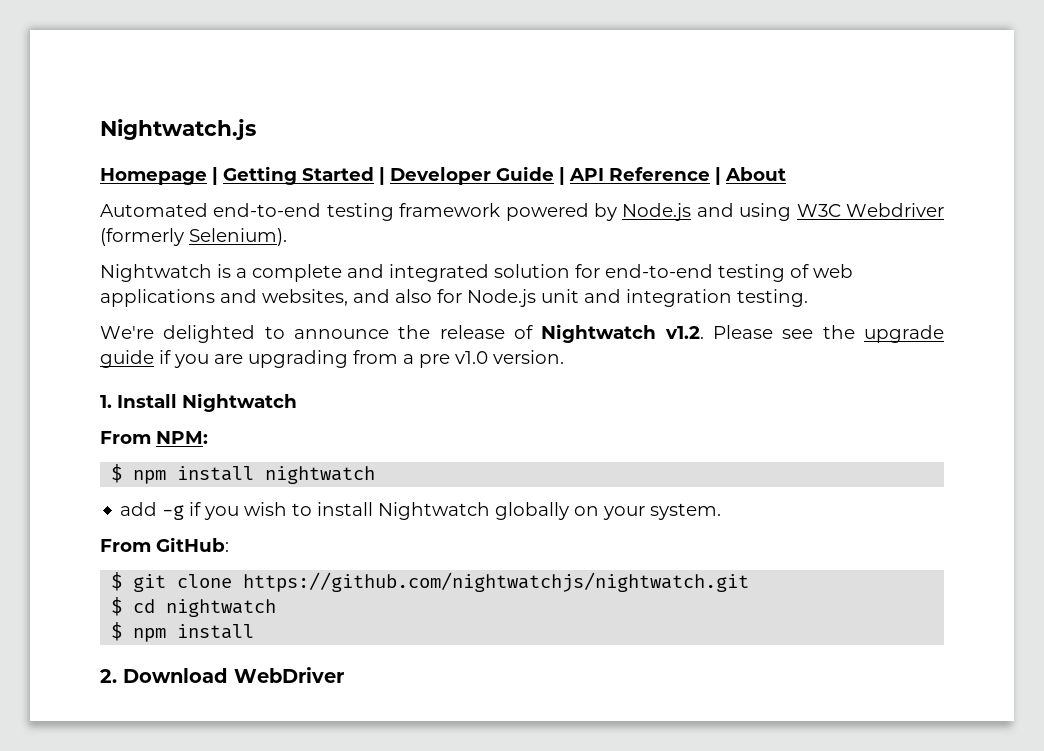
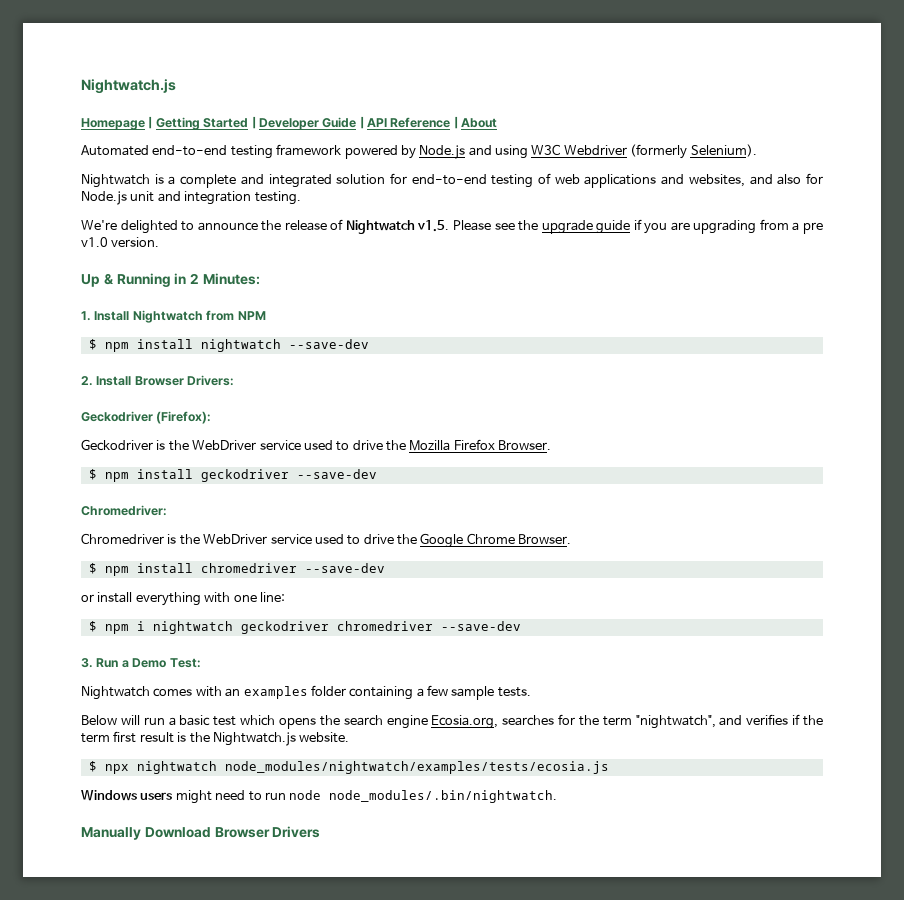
[664,326,704,339] v1.2. -> [417,220,450,232] v1.5.
(564, 357) none -> [81,273,260,287] // Up & Running in 2 Minutes:
[100,431,208,444] // From NPM: -> [206,310,266,321] from NPM
[120,502,722,520] [100,537,229,552] [111,572,750,592] [111,597,277,617] [111,622,255,642] [100,667,344,683] // add -g if you wish to install Nightwatch globally on your system. // From GitHub: // $ git clone https://github.com/nightwatchjs/nightwatch.git // $ cd nightwatch // $ npm install // 2. Download WebDriver -> [288,339,369,349] [81,375,235,386] [81,411,212,424] [81,439,552,451] [88,469,377,482] [81,505,167,516] [81,533,572,548] [88,563,385,576] [81,592,285,606] [88,621,521,634] [81,658,201,668] [81,685,531,700] [81,714,824,729] [81,731,350,746] [88,761,609,774] [81,790,558,804] [81,826,321,840] --save-dev // 2. Install Browser Drivers: // Geckodriver (Firefox): // Geckodriver is the WebDriver service used to drive the Mozilla Firefox Browser. // $ npm install geckodriver --save-dev // Chromedriver: // Chromedriver is the WebDriver service used to drive the Google Chrome Browser. // $ npm install chromedriver --save-dev // or install everything with one line: // $ npm i nightwatch geckodriver chromedriver --save-dev // 3. Run a Demo Test: // Nightwatch comes with an examples folder containing a few sample tests. // Below will run a basic test which opens the search engine Ecosia.org, searches for the term "nightwatch", and verifies if the term first result is the Nightwatch.js website. // $ npx nightwatch node_modules/nightwatch/examples/tests/ecosia.js // Windows users might need to run node node_modules/.bin/nightwatch. // Manually Download Browser Drivers

